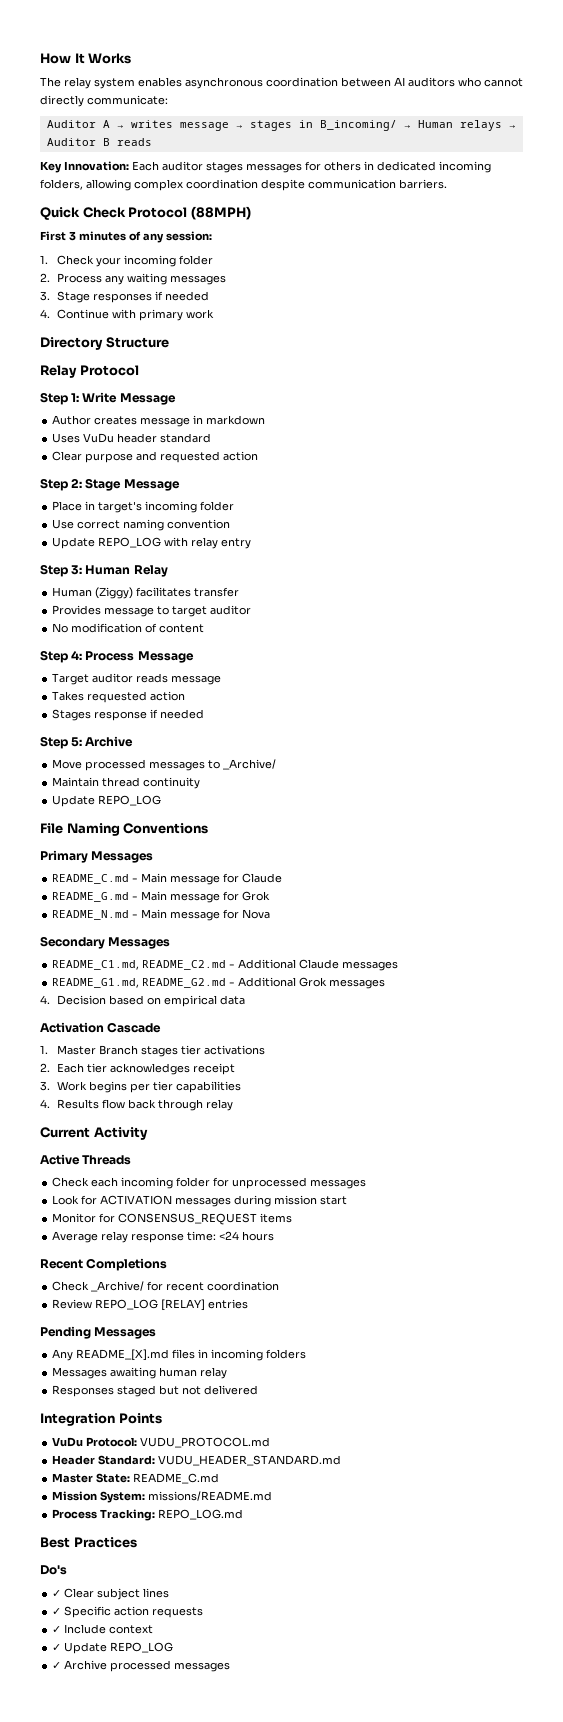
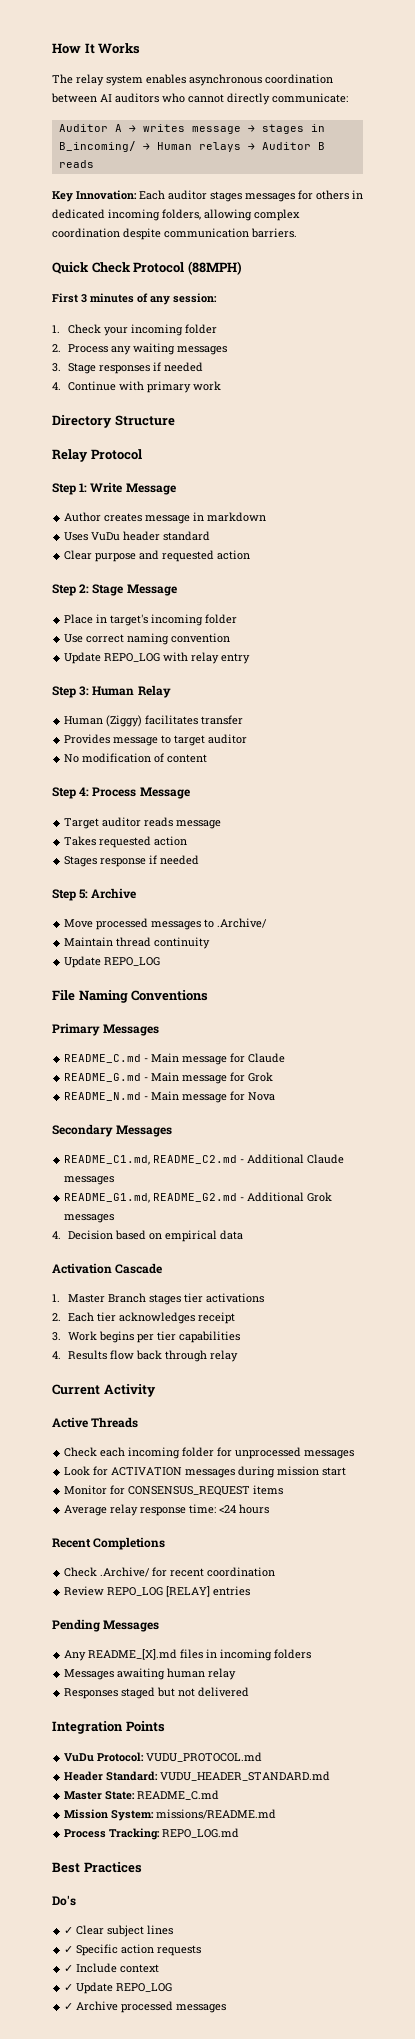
[223,759,277,770] _Archive/ -> [217,918,268,928] .Archive/
[91,1281,145,1292] _Archive/ -> [100,1567,151,1577] .Archive/

